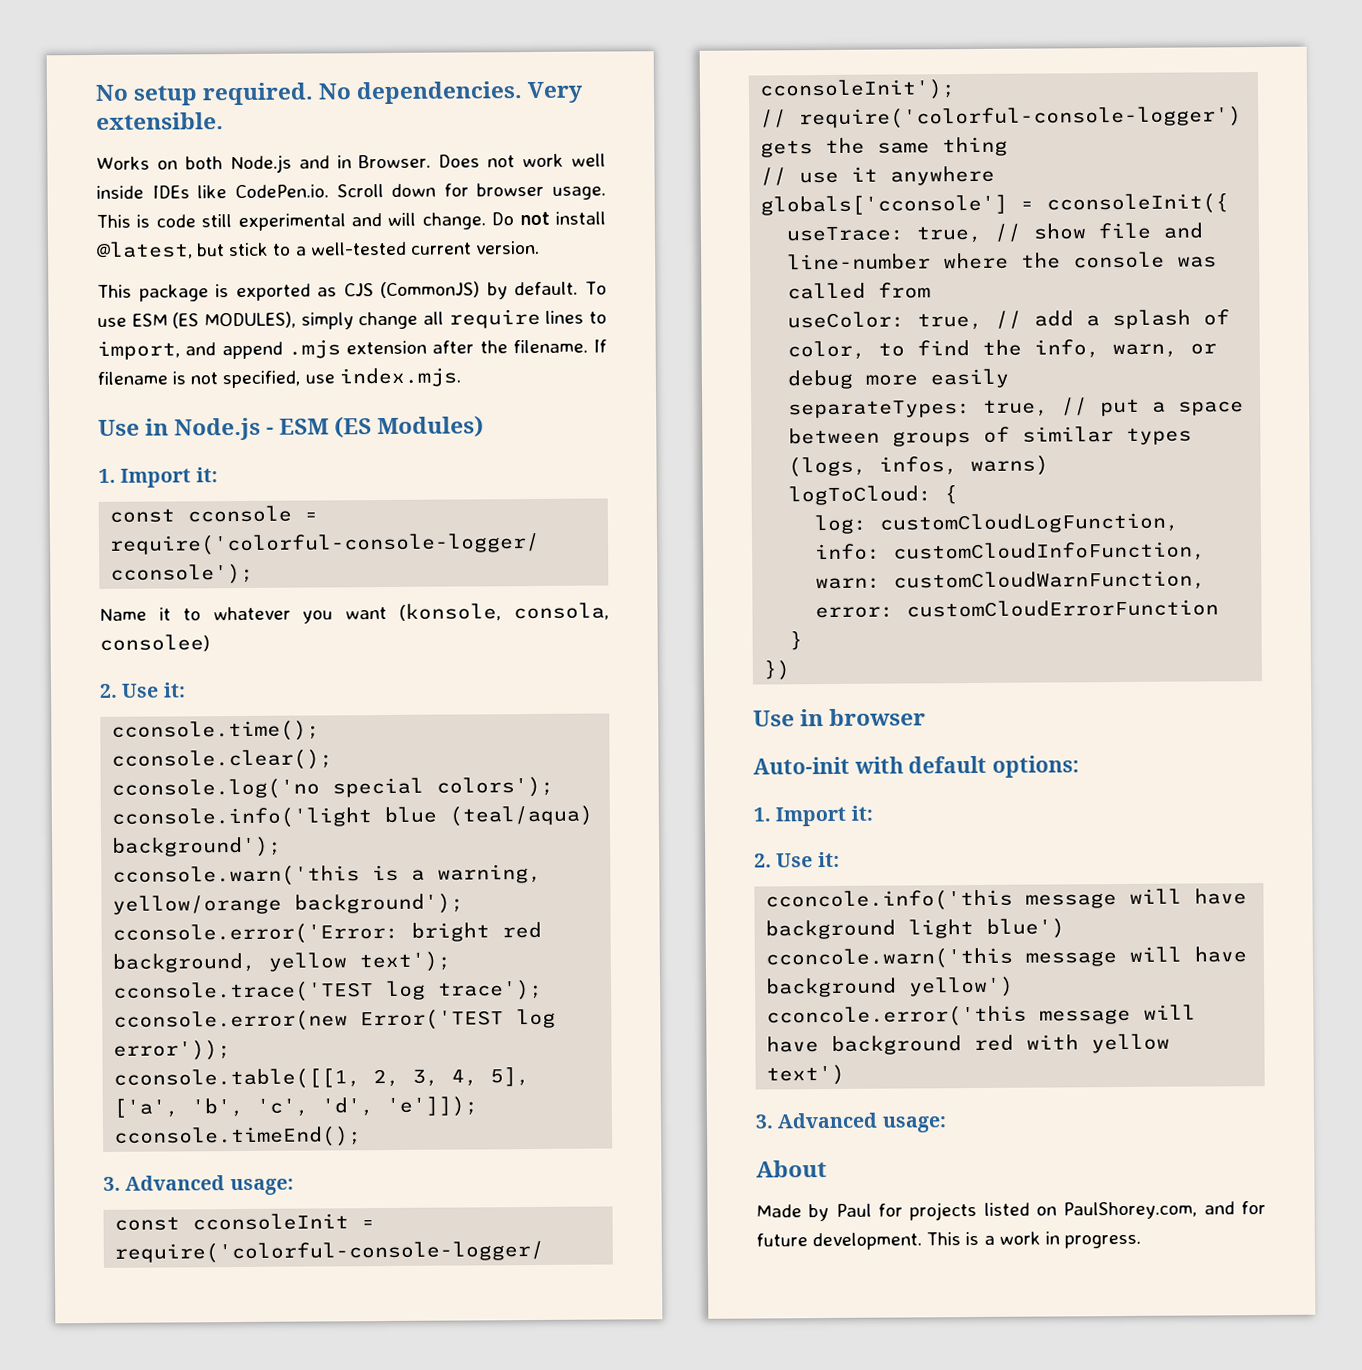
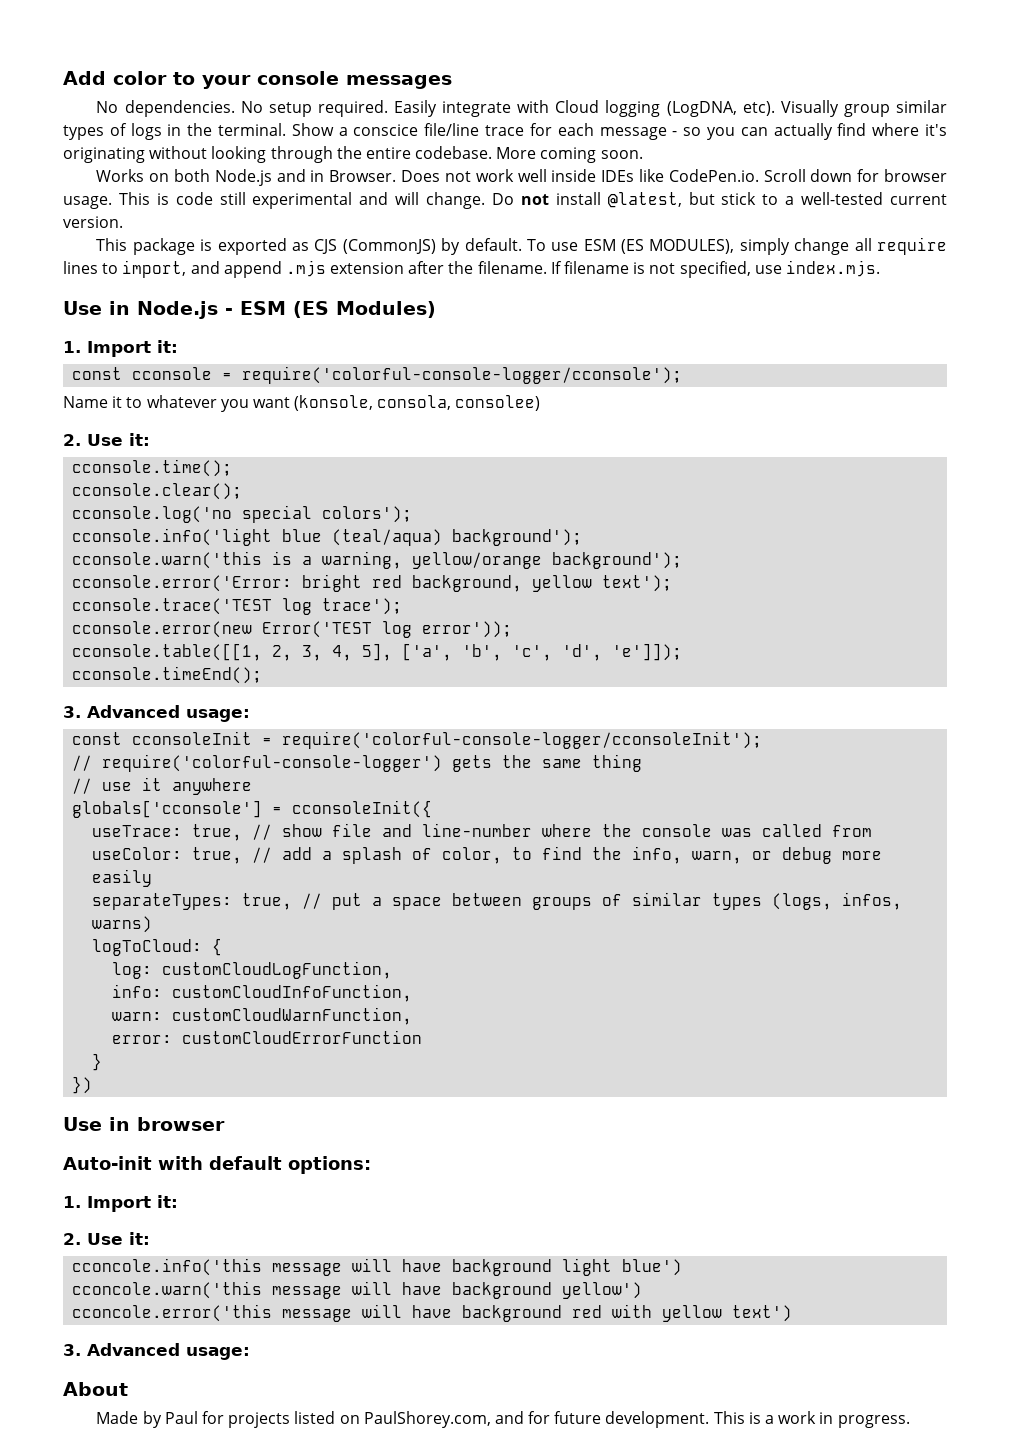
[95,81,585,106] [96,112,224,130] No setup required. No dependencies. Very extensible. -> [63,71,452,89] [96,100,947,117] [63,123,948,140] [63,146,643,163] Add color to your console messages // No dependencies. No setup required. Easily integrate with Cloud logging (LogDNA, etc). Visually group similar types of logs in the terminal. Show a conscice file/line trace for each message - so you can actually find where it's originating without looking through the entire codebase. More coming soon.

